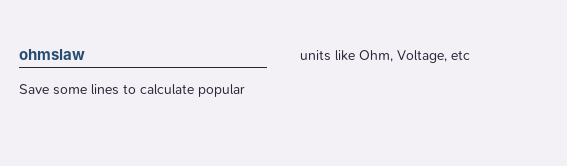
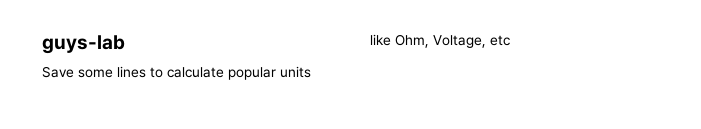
[19,49,85,60] ohmslaw -> [42,35,125,54] guys-lab

